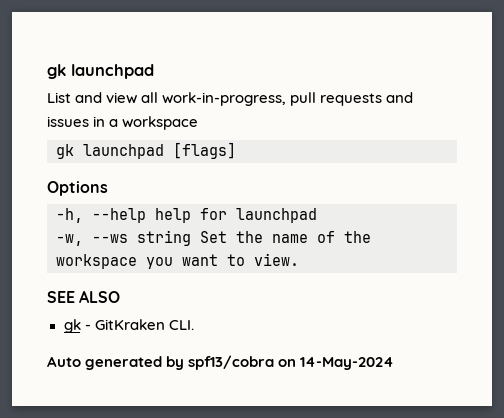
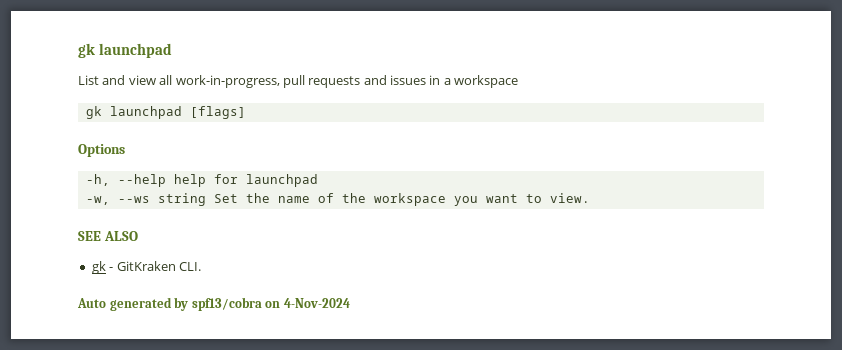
[300,357,395,370] 14-May-2024 -> [283,298,350,308] 4-Nov-2024

